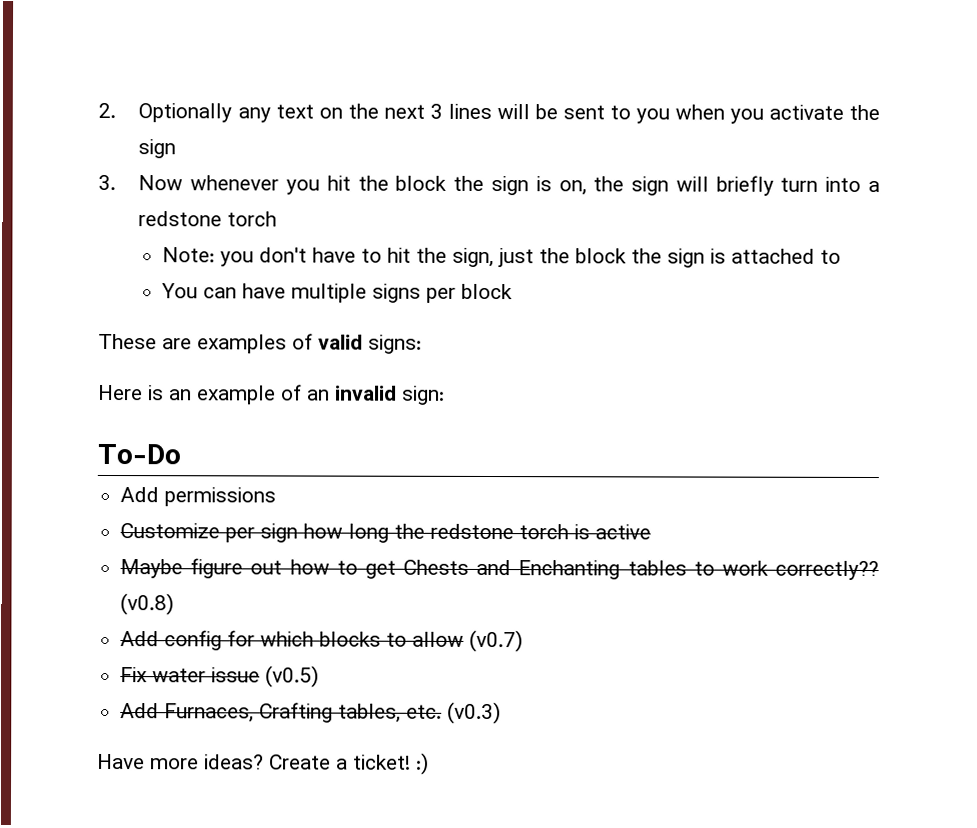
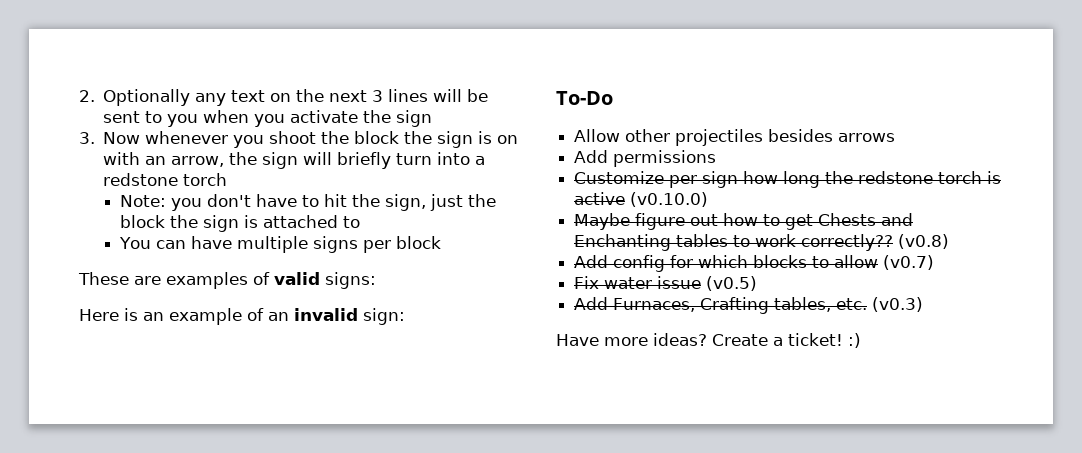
[326,175,587,196] hit the block the sign is on, -> [269,131,519,148] [103,152,225,167] shoot the block the sign is on with an arrow,
(181, 454) none -> [574,129,896,146] // Allow other projectiles besides arrows
(652, 532) none -> [630,192,709,207] (v0.10.0)

